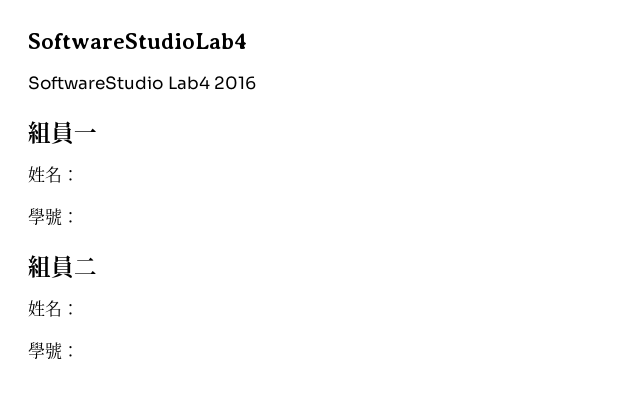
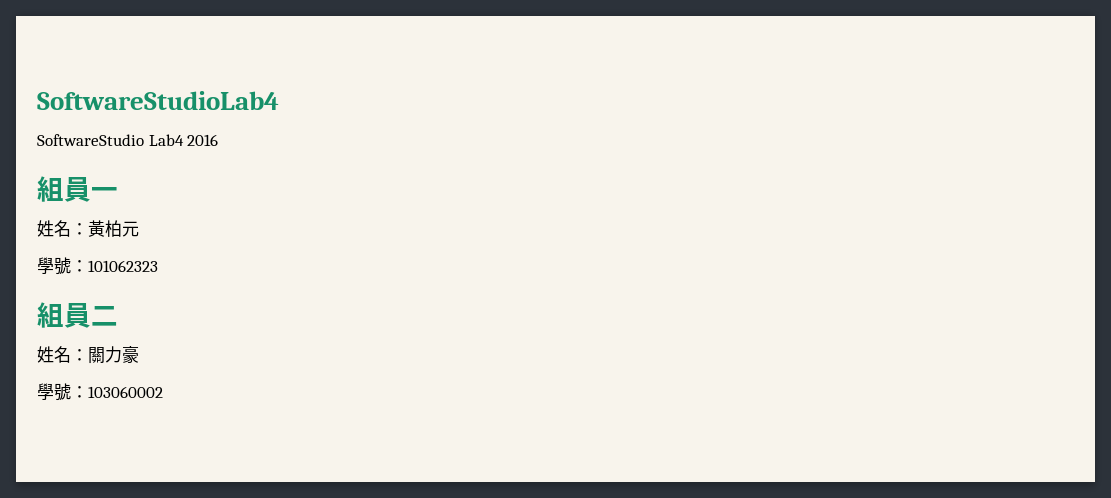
[28,208,79,226] // 學號： -> [88,220,139,237] [37,257,158,275] 黃柏元 // 學號：101062323
[28,342,79,360] // 學號： -> [88,346,139,364] [37,383,163,401] 關力豪 // 學號：103060002

